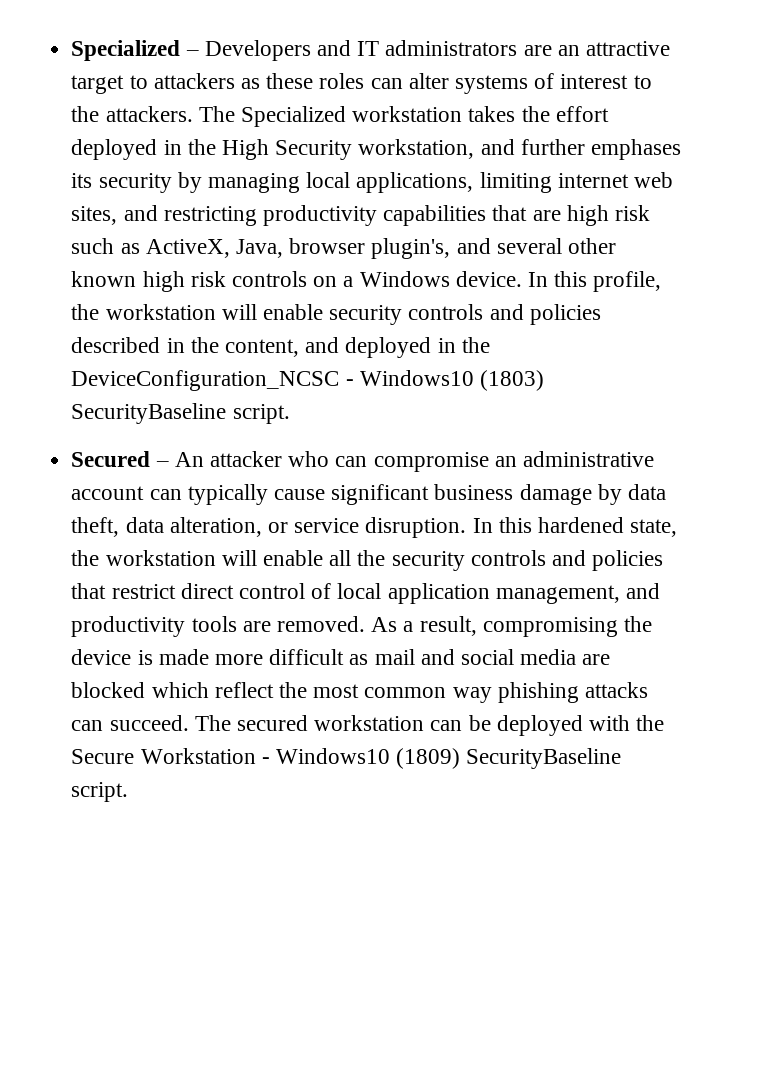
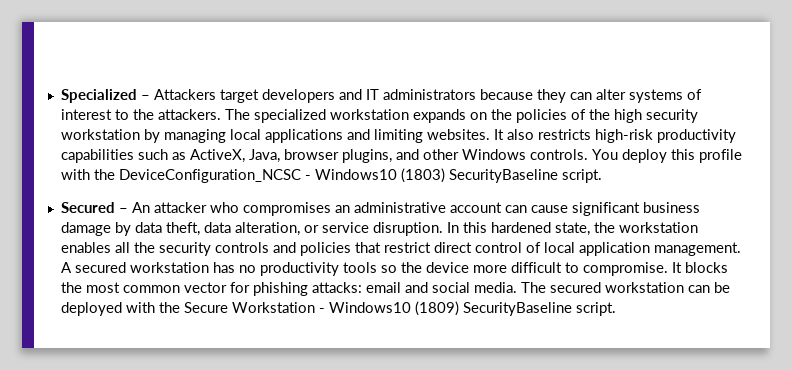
[204,40,670,61] [71,73,365,94] Developers and IT administrators are an attractive target to attackers as these roles -> [153,89,566,103] Attackers target developers and IT administrators because they
[240,106,609,127] [71,139,681,160] [71,172,673,193] [71,205,650,226] Specialized workstation takes the effort deployed in the High Security workstation, and further emphases its security by managing local applications, limiting internet web sites, and restricting productivity capabilities that are high risk -> [253,109,698,123] [60,129,736,143] [60,149,134,163] specialized workstation expands on the policies of the high security workstation by managing local applications and limiting websites. It also restricts high-risk productivity capabilities
[371,238,616,259] [71,271,662,292] [71,304,601,325] [71,337,456,358] plugin's, and several other known high risk controls on a Windows device. In this profile, the workstation will enable security controls and policies described in the content, and deployed in -> [341,149,742,163] [60,169,90,180] plugins, and other Windows controls. You deploy this profile with
[335,452,489,472] can compromise -> [242,202,331,216] compromises
[187,484,268,505] typically -> (527, 209) none
[221,550,323,566] will enable -> [60,242,111,253] enables
[495,583,660,604] [71,616,652,637] [71,649,611,665] [71,682,648,703] [71,715,189,731] management, and productivity tools are removed. As a result, compromising the device is made more difficult as mail and social media are blocked which reflect the most common way phishing attacks can succeed. -> [653,242,741,256] [60,262,728,276] [60,282,517,296] management. A secured workstation has no productivity tools so the device more difficult to compromise. It blocks the most common vector for phishing attacks: email and social media.

